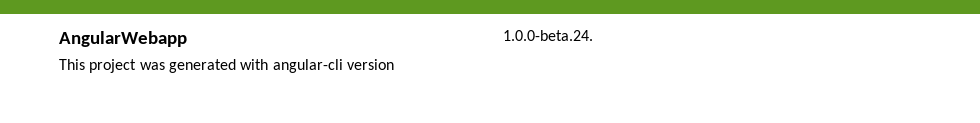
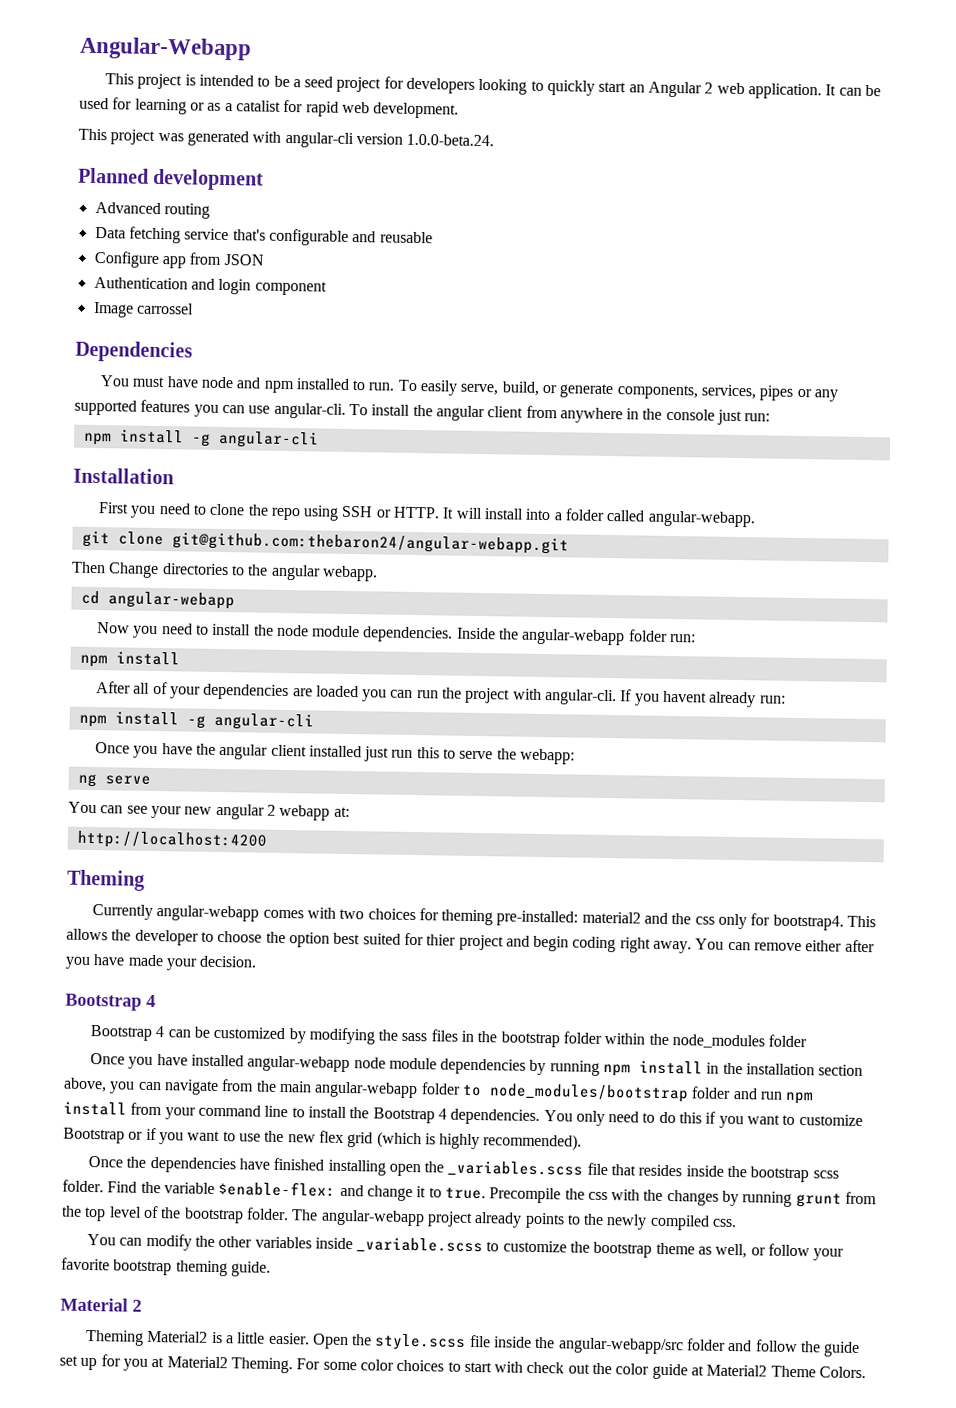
[59,31,187,47] AngularWebapp -> [79,36,252,61] [104,73,881,100] [79,97,460,119] Angular-Webapp // This project is intended to be a seed project for developers looking to quickly start an Angular 2 web application. It can be used for learning or as a catalist for rapid web development.
(593, 35) none -> [78,167,265,191] [94,201,210,219] [94,226,433,246] [93,250,264,269] [93,276,327,296] [92,301,194,318] [75,340,193,363] [99,375,838,402] [74,399,771,426] [82,429,319,449] [73,467,174,485] [97,502,756,528] [81,530,569,555] [71,561,378,582] [80,590,235,610] [96,622,697,646] [79,651,180,668] [95,681,786,708] [78,711,314,731] [94,742,576,765] [77,773,151,788] [68,801,350,821] [76,830,267,850] [67,869,145,891] [91,904,877,931] [66,928,875,954] [65,954,258,971] [65,993,156,1011] [89,1025,808,1049] [89,1053,864,1077] [63,1077,815,1105] [63,1101,863,1129] [63,1127,583,1151] [87,1155,839,1183] [62,1179,878,1208] [61,1205,738,1231] [86,1233,845,1261] [61,1257,271,1277] [60,1297,142,1312] [84,1329,861,1358] [59,1354,867,1380] // Planned development // Advanced routing // Data fetching service that's configurable and reusable // Configure app from JSON // Authentication and login component // Image carrossel // Dependencies // You must have node and npm installed to run. To easily serve, build, or generate components, services, pipes or any supported features you can use angular-cli. To install the angular client from anywhere in the console just run: // npm install -g angular-cli // Installation // First you need to clone the repo using SSH or HTTP. It will install into a folder called angular-webapp. // git clone git@github.com:thebaron24/angular-webapp.git // Then Change directories to the angular webapp. // cd angular-webapp // Now you need to install the node module dependencies. Inside the angular-webapp folder run: // npm install // After all of your dependencies are loaded you can run the project with angular-cli. If you havent already run: // npm install -g angular-cli // Once you have the angular client installed just run this to serve the webapp: // ng serve // You can see your new angular 2 webapp at: // http://localhost:4200 // Theming // Currently angular-webapp comes with two choices for theming pre-installed: material2 and the css only for bootstrap4. This allows the developer to choose the option best suited for thier project and begin coding right away. You can remove either after you have made your decision. // Bootstrap 4 // Bootstrap 4 can be customized by modifying the sass files in the bootstrap folder within the node_modules folder // Once you have installed angular-webapp node module dependencies by running npm install in the installation section above, you can navigate from the main angular-webapp folder to node_modules/bootstrap folder and run npm install from your command line to install the Bootstrap 4 dependencies. You only need to do this if you want to customize Bootstrap or if you want to use the new flex grid (which is highly recommended). // Once the dependencies have finished installing open the _variables.scss file that resides inside the bootstrap scss folder. Find the variable $enable-flex: and change it to true. Precompile the css with the changes by running grunt from the top level of the bootstrap folder. The angular-webapp project already points to the newly compiled css. // You can modify the other variables inside _variable.scss to customize the bootstrap theme as well, or follow your favorite bootstrap theming guide. // Material 2 // Theming Material2 is a little easier. Open the style.scss file inside the angular-webapp/src folder and follow the guide set up for you at Material2 Theming. For some color choices to start with check out the color guide at Material2 Theme Colors.

